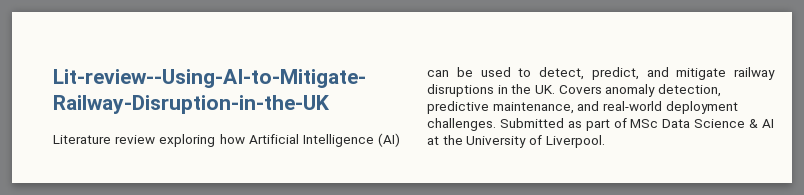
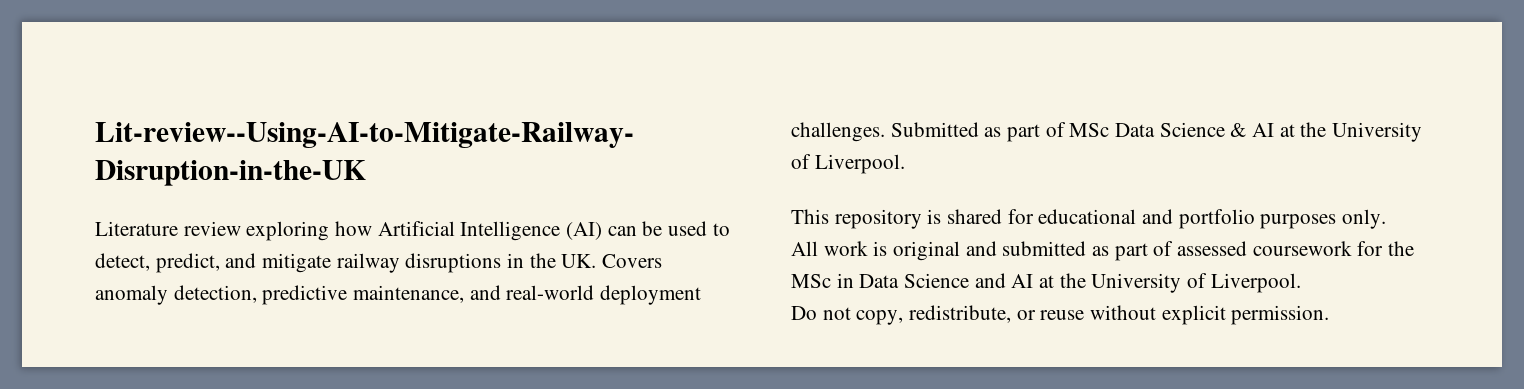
(605, 141) none -> [791,209,1387,229] [791,241,1415,261] [791,273,1301,293] [791,305,1330,325] // This repository is shared for educational and portfolio purposes only. // All work is original and submitted as part of assessed coursework for the MSc in Data Science and AI at the University of Liverpool. // Do not copy, redistribute, or reuse without explicit permission.

